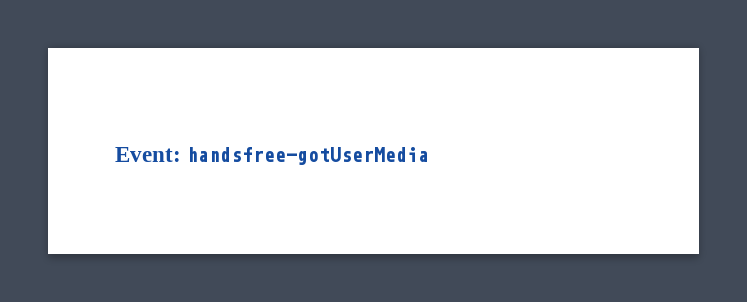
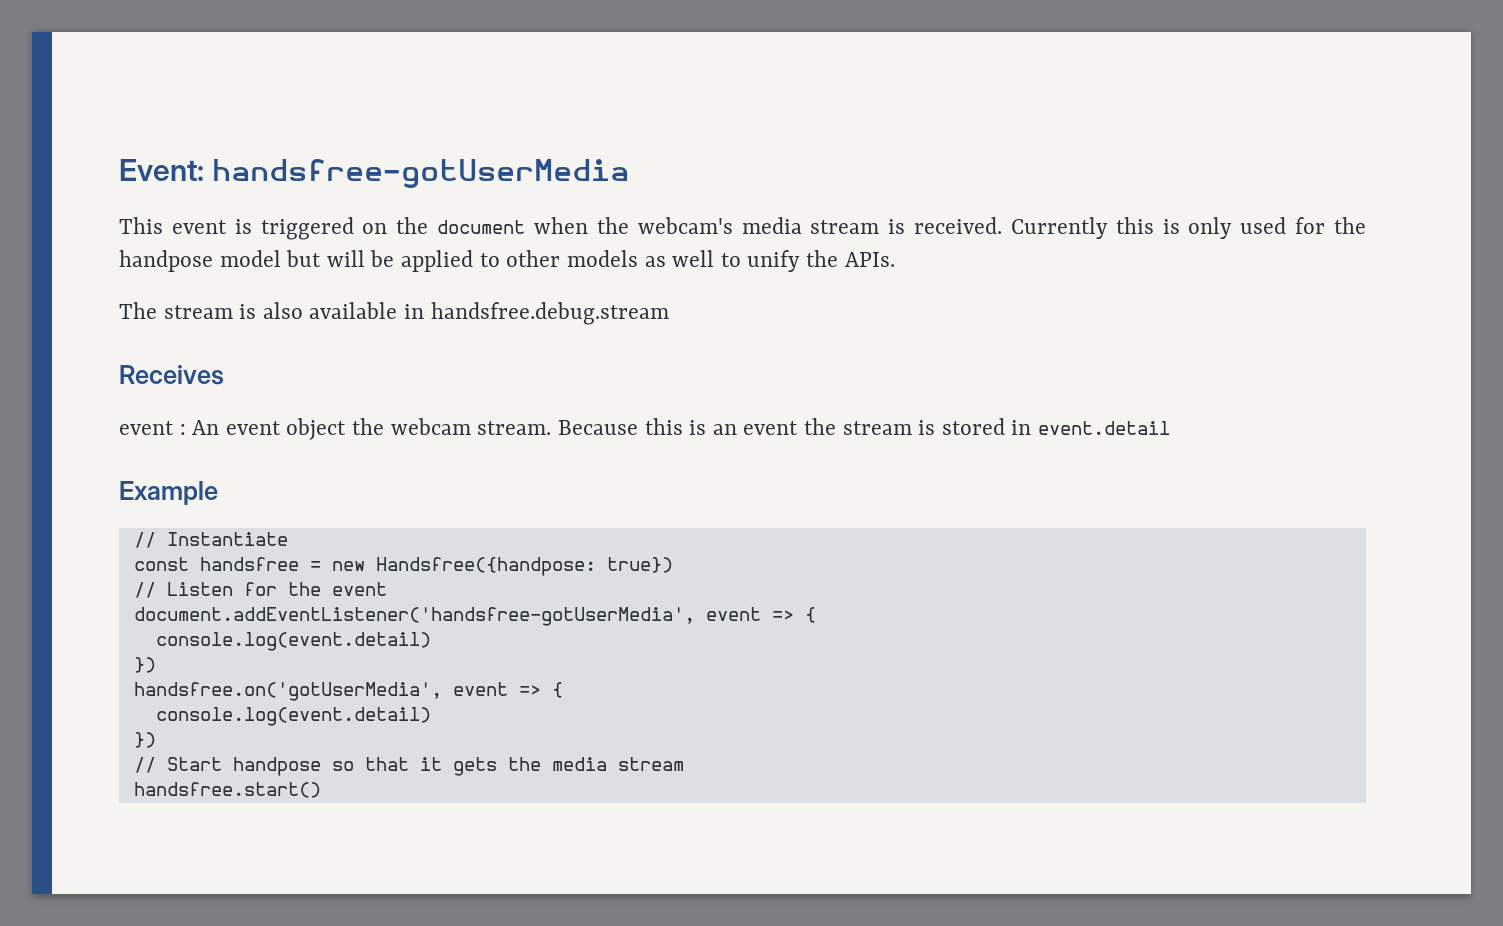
(430, 156) none -> [119,217,1366,240] [119,250,895,272] [119,302,669,325] [119,365,224,385] [119,418,1171,440] [119,481,218,505] [133,532,288,548] [133,557,673,576] [133,582,387,598] [133,607,816,626] [155,632,431,651] [133,657,156,673] [133,682,563,701] [155,707,431,726] [133,732,156,748] [133,757,684,776] [133,782,321,798] // This event is triggered on the document when the webcam's media stream is received. Currently this is only used for the handpose model but will be applied to other models as well to unify the APIs. // The stream is also available in handsfree.debug.stream // Receives // event : An event object the webcam stream. Because this is an event the stream is stored in event.detail // Example // // Instantiate // const handsfree = new Handsfree({handpose: true}) // // Listen for the event // document.addEventListener('handsfree-gotUserMedia', event => { // console.log(event.detail) // }) // handsfree.on('gotUserMedia', event => { // console.log(event.detail) // }) // // Start handpose so that it gets the media stream // handsfree.start()

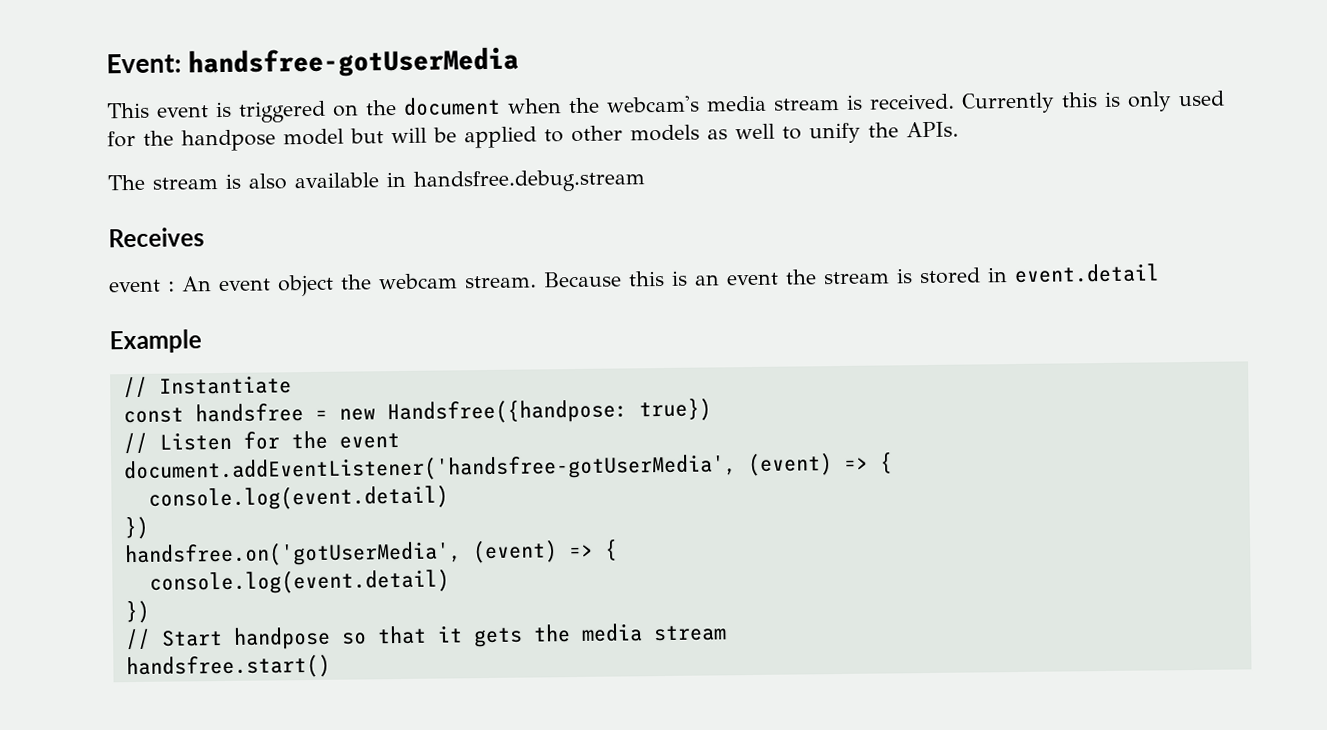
[705,607,761,621] event -> [747,453,833,477] (event)
[452,682,508,696] event -> [471,540,558,564] (event)

